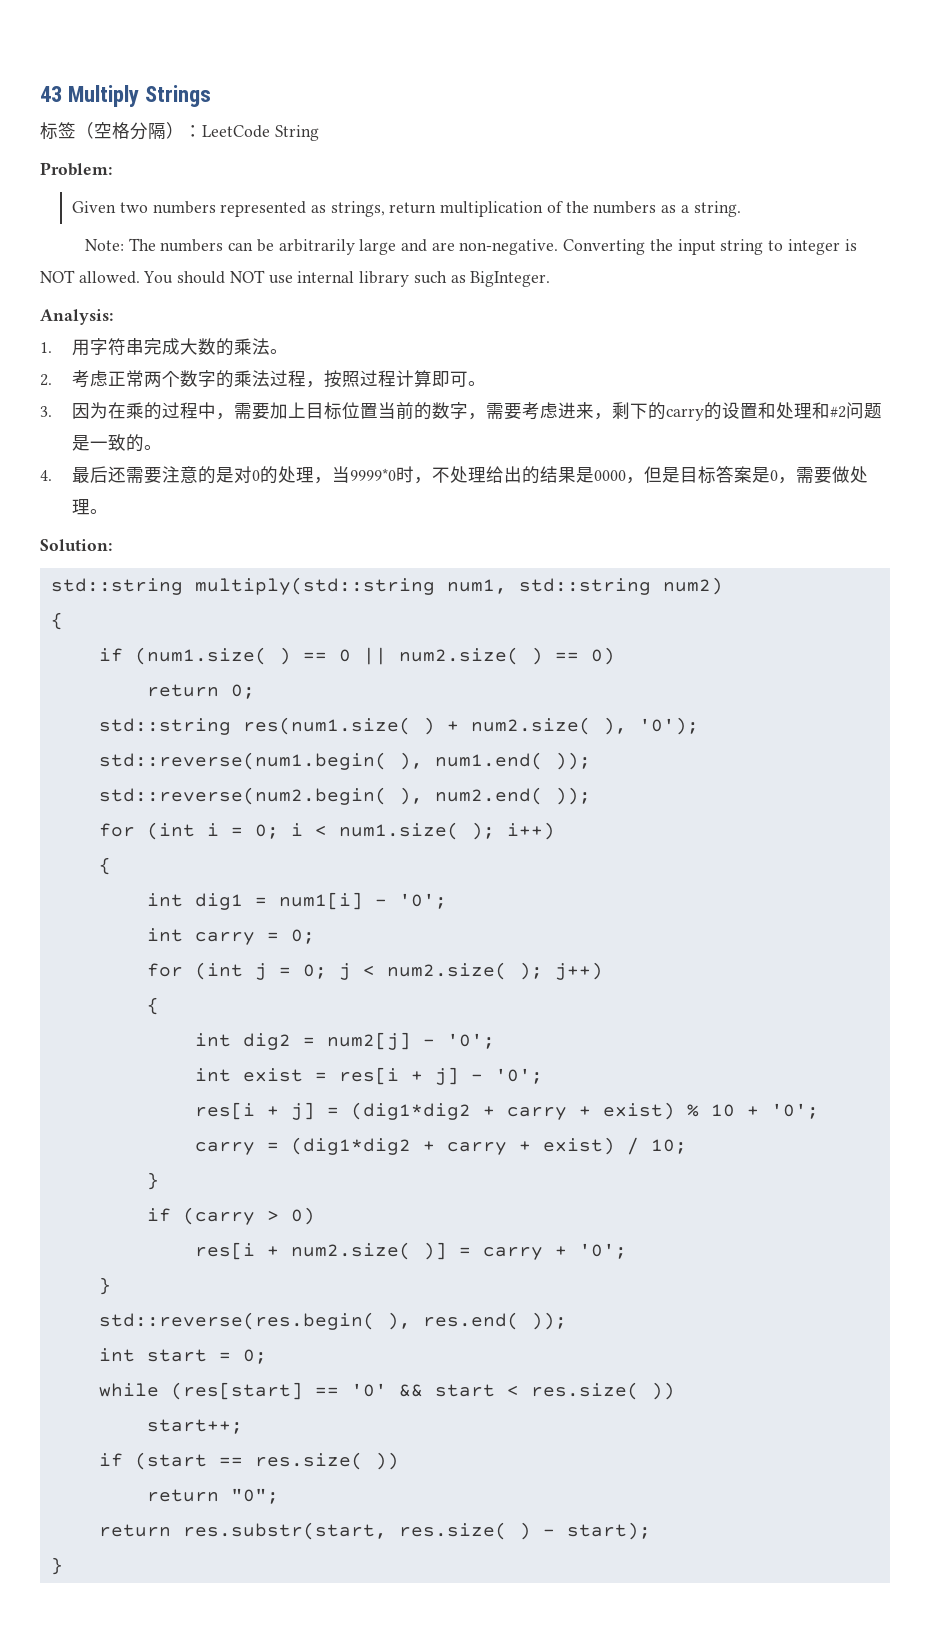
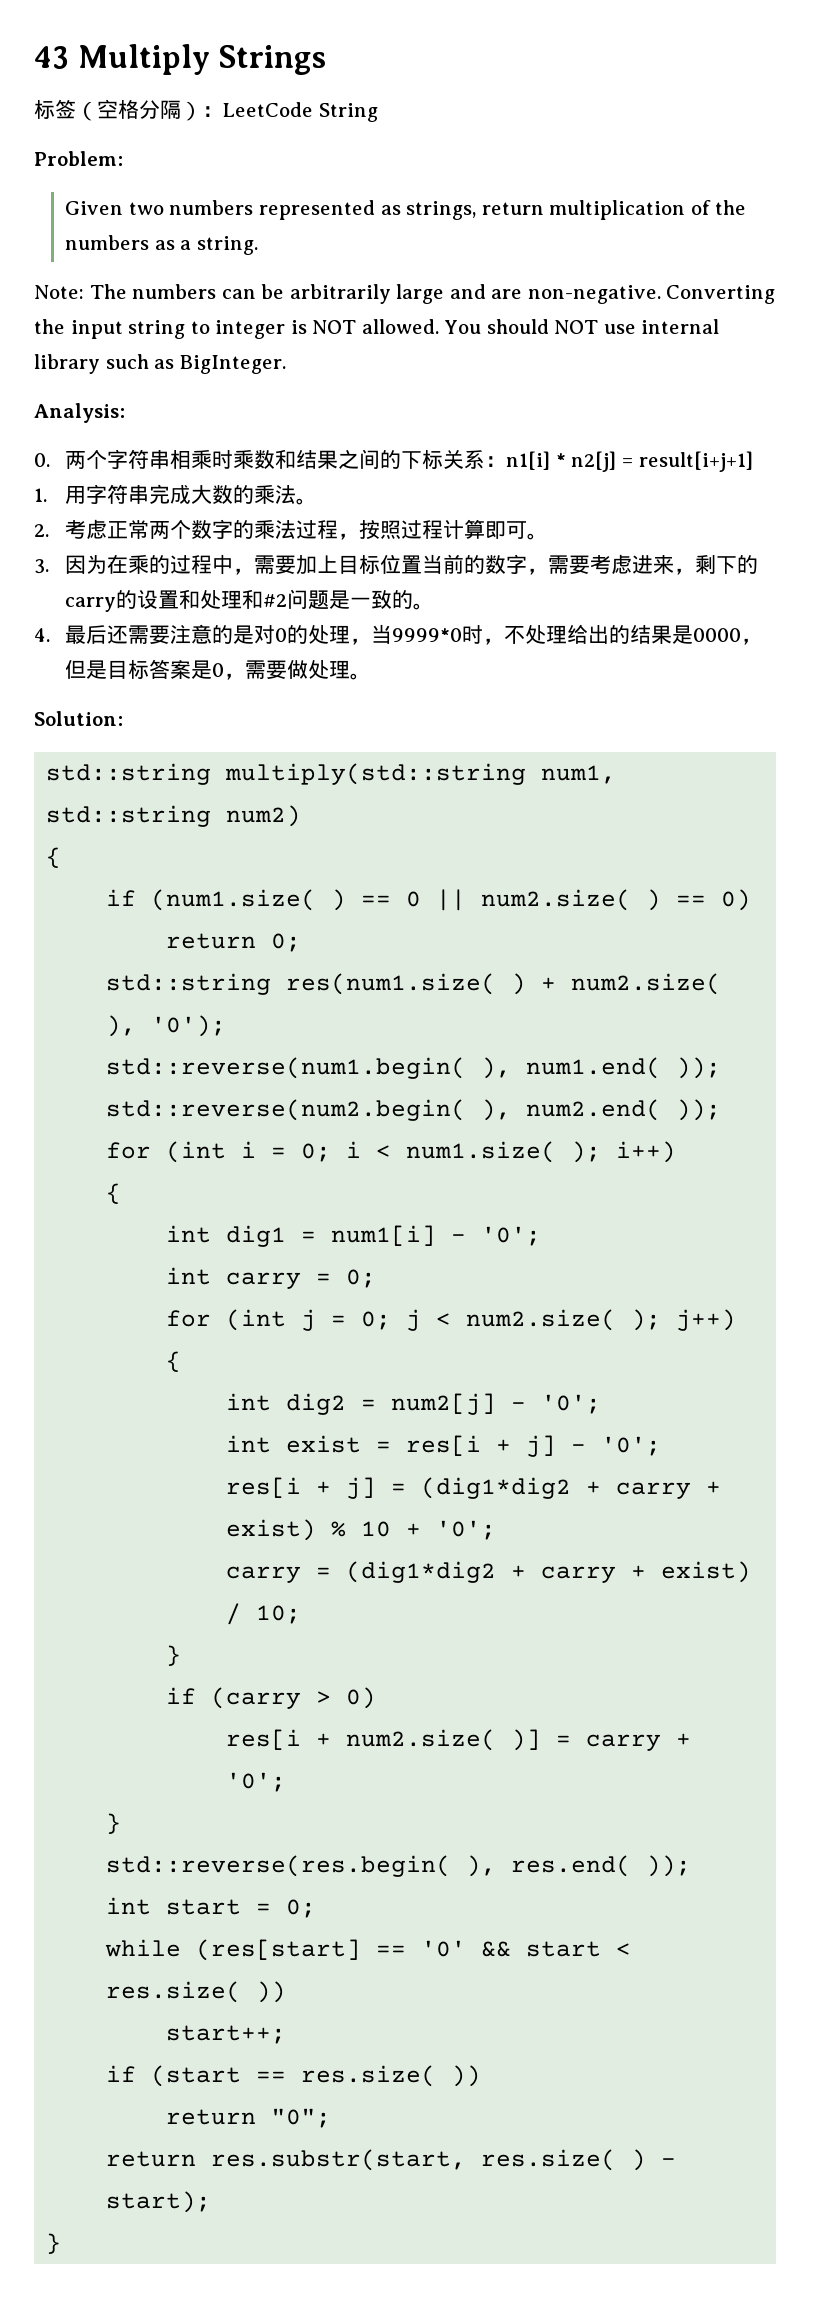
(113, 317) none -> [34,449,753,472] // 0.两个字符串相乘时乘数和结果之间的下标关系：n1[i] * n2[j] = result[i+j+1]

